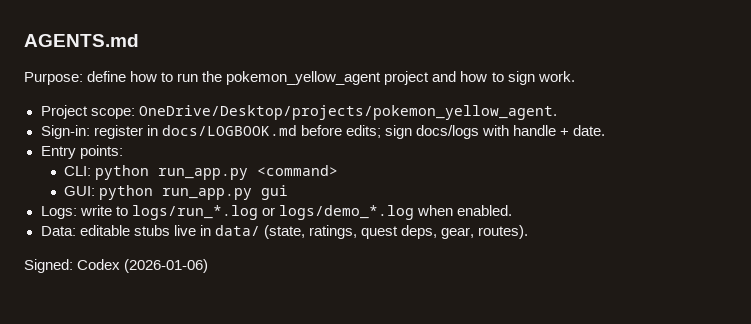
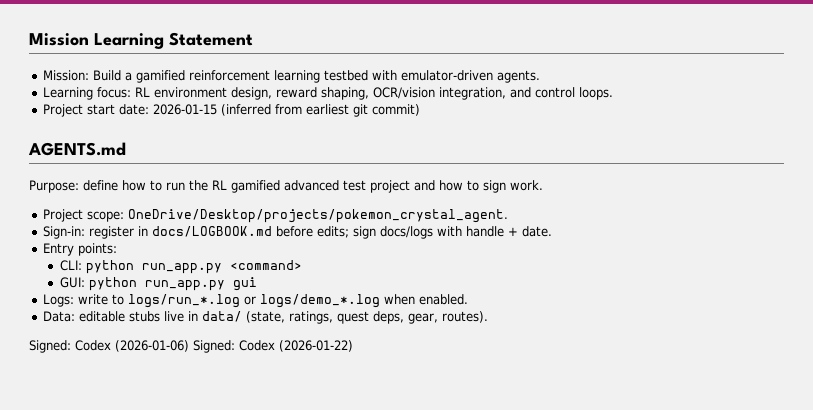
(24, 40) none -> [29,32,253,49] [43,70,541,83] [43,87,614,100] [43,104,421,117] Mission Learning Statement // Mission: Build a gamified reinforcement learning testbed with emulator-driven agents. // Learning focus: RL environment design, reward shaping, OCR/vision integration, and control loops. // Project start date: 2026-01-15 (inferred from earliest git commit) //
[226,71,382,85] pokemon_yellow_agent -> [212,180,366,193] RL gamified advanced test
[138,105,557,120] OneDrive/Desktop/projects/pokemon_yellow_agent. -> [128,209,509,223] OneDrive/Desktop/projects/pokemon_crystal_agent.
(209, 266) none -> [193,340,353,353] Signed: Codex (2026-01-22)

